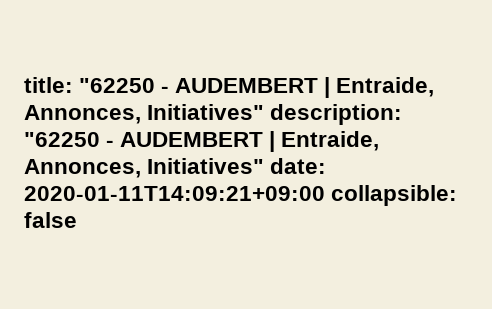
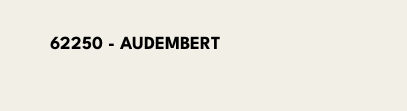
[24,77,435,98] [24,104,403,125] [24,131,380,152] [24,158,327,178] [24,185,458,206] [24,212,77,228] title: "62250 - AUDEMBERT | Entraide, Annonces, Initiatives" description: "62250 - AUDEMBERT | Entraide, Annonces, Initiatives" date: 2020-01-11T14:09:21+09:00 collapsible: false -> [50,36,220,50] 62250 - AUDEMBERT

